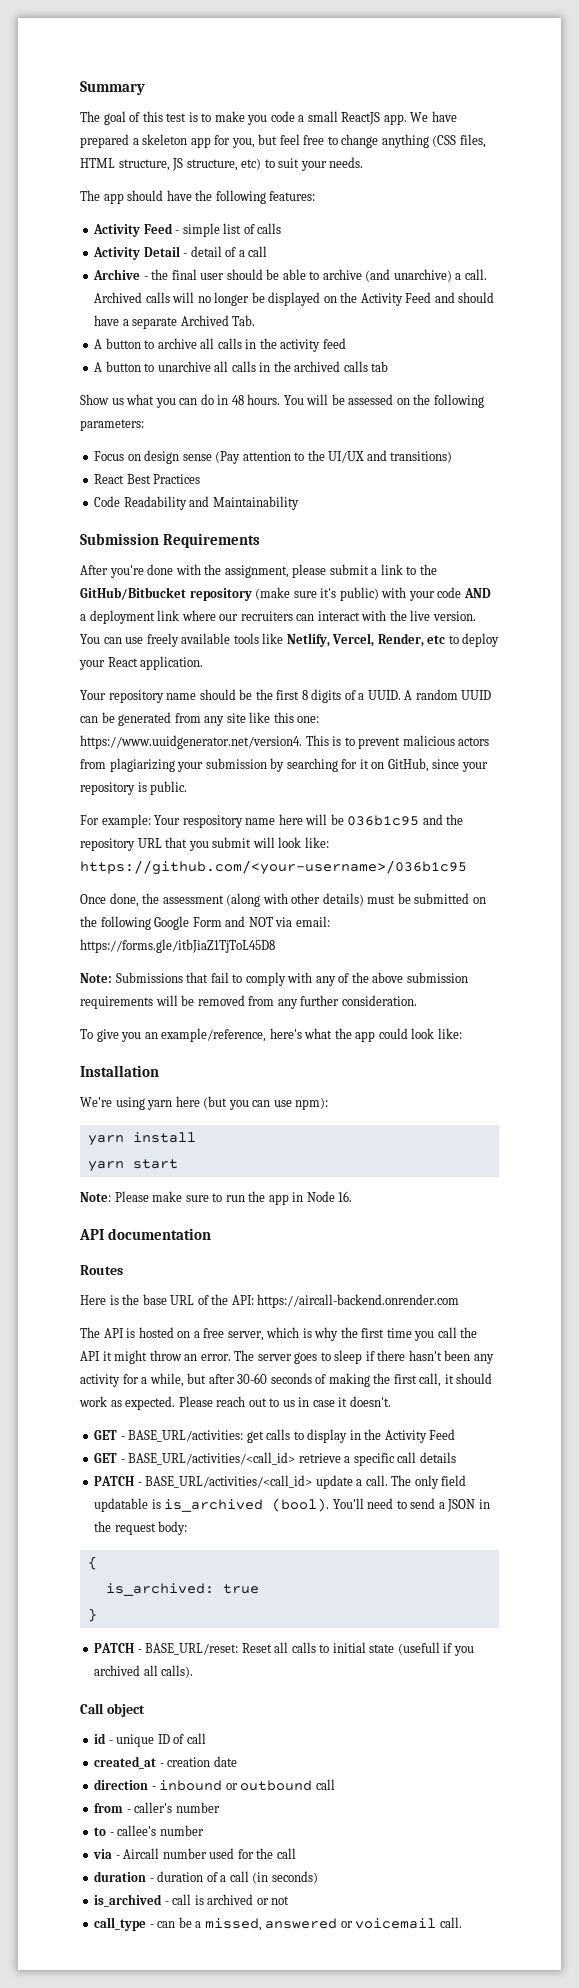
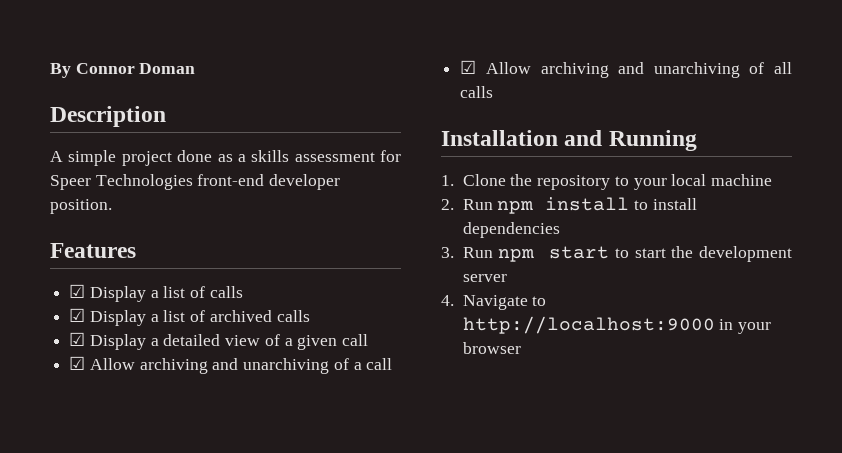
[80,81,145,95] [80,111,457,125] [80,134,486,148] [80,157,364,171] [80,190,316,204] [93,223,282,237] [93,246,268,260] [93,269,487,282] [94,292,495,306] [94,315,256,329] [94,338,346,352] [94,361,389,372] [80,394,484,408] [80,419,144,431] [94,450,453,464] [94,474,201,484] [94,496,299,510] [80,533,260,548] [80,564,437,578] [80,587,491,601] [80,610,476,624] [80,633,500,647] [79,656,204,670] [80,689,492,703] [80,712,320,726] [80,735,490,749] [80,758,488,772] [80,781,188,795] [80,814,464,828] [80,837,329,851] [80,860,467,875] [80,893,486,907] [80,916,330,930] [80,939,275,953] [80,972,468,986] [80,995,417,1009] [80,1028,462,1042] [80,1065,159,1077] [80,1096,329,1110] [87,1132,196,1146] [87,1159,178,1172] [80,1191,353,1205] [79,1228,211,1240] [80,1265,123,1275] [80,1294,460,1308] [80,1327,478,1341] [80,1350,494,1364] [80,1373,493,1387] [79,1396,391,1410] [94,1429,456,1443] [94,1452,456,1466] [94,1475,467,1489] [94,1498,490,1512] [94,1521,188,1535] [87,1556,97,1570] [105,1583,259,1596] [87,1608,97,1622] [94,1642,474,1656] [94,1665,194,1678] [80,1703,145,1717] [94,1733,206,1747] [94,1756,237,1769] [94,1779,335,1791] [94,1802,220,1813] [94,1825,204,1836] [93,1848,296,1859] [94,1871,318,1884] [94,1894,290,1907] [94,1917,462,1931] Summary // The goal of this test is to make you code a small ReactJS app. We have prepared a skeleton app for you, but feel free to change anything (CSS files, HTML structure, JS structure, etc) to suit your needs. // The app should have the following features: // Activity Feed - simple list of calls // Activity Detail - detail of a call // Archive - the final user should be able to archive (and unarchive) a call. Archived calls will no longer be displayed on the Activity Feed and should have a separate Archived Tab. // A button to archive all calls in the activity feed // A button to unarchive all calls in the archived calls tab // Show us what you can do in 48 hours. You will be assessed on the following parameters: // Focus on design sense (Pay attention to the UI/UX and transitions) // React Best Practices // Code Readability and Maintainability // Submission Requirements // After you're done with the assignment, please submit a link to the GitHub/Bitbucket repository (make sure it's public) with your code AND a deployment link where our recruiters can interact with the live version. You can use freely available tools like Netlify, Vercel, Render, etc to deploy your React application. // Your repository name should be the first 8 digits of a UUID. A random UUID can be generated from any site like this one: https://www.uuidgenerator.net/version4. This is to prevent malicious actors from plagiarizing your submission by searching for it on GitHub, since your repository is public. // For example: Your respository name here will be 036b1c95 and the repository URL that you submit will look like: https://github.com/<your-username>/036b1c95 // Once done, the assessment (along with other details) must be submitted on the following Google Form and NOT via email: https://forms.gle/itbJiaZ1TjToL45D8 // Note: Submissions that fail to comply with any of the above submission requirements will be removed from any further consideration. // To give you an example/reference, here's what the app could look like: // Installation // We're using yarn here (but you can use npm): // yarn install // yarn start // Note: Please make sure to run the app in Node 16. // API documentation // Routes // Here is the base URL of the API: https://aircall-backend.onrender.com // The API is hosted on a free server, which is why the first time you call the API it might throw an error. The server goes to sleep if there hasn't been any activity for a while, but after 30-60 seconds of making the first call, it should work as expected. Please reach out to us in case it doesn't. // GET - BASE_URL/activities: get calls to display in the Activity Feed // GET - BASE_URL/activities/<call_id> retrieve a specific call details // PATCH - BASE_URL/activities/<call_id> update a call. The only field updatable is is_archived (bool). You'll need to send a JSON in the request body: // { // is_archived: true // } // PATCH - BASE_URL/reset: Reset all calls to initial state (usefull if you archived all calls). // Call object // id - unique ID of call // created_at - creation date // direction - inbound or outbound call // from - caller's number // to - callee's number // via - Aircall number used for the call // duration - duration of a call (in seconds) // is_archived - call is archived or not // call_type - can be a missed, answered or voicemail call. -> [50,63,196,78] [50,106,166,127] [50,150,401,166] [50,174,341,190] [50,199,112,214] [50,243,136,258] [69,284,243,302] [69,308,310,326] [69,332,369,350] [69,356,393,374] [460,60,792,78] [460,86,494,98] [441,130,697,151] [441,174,773,190] [441,197,697,214] [462,222,560,238] [441,246,792,262] [462,274,507,282] [441,295,547,310] [462,316,772,334] [462,342,521,354] By Connor Doman // Description // A simple project done as a skills assessment for Speer Technologies front-end developer position. // Features // ☑ Display a list of calls // ☑ Display a list of archived calls // ☑ Display a detailed view of a given call // ☑ Allow archiving and unarchiving of a call // ☑ Allow archiving and unarchiving of all calls // Installation and Running // 1. Clone the repository to your local machine // 2. Run npm install to install dependencies // 3. Run npm start to start the development server // 4. Navigate to http://localhost:9000 in your browser

